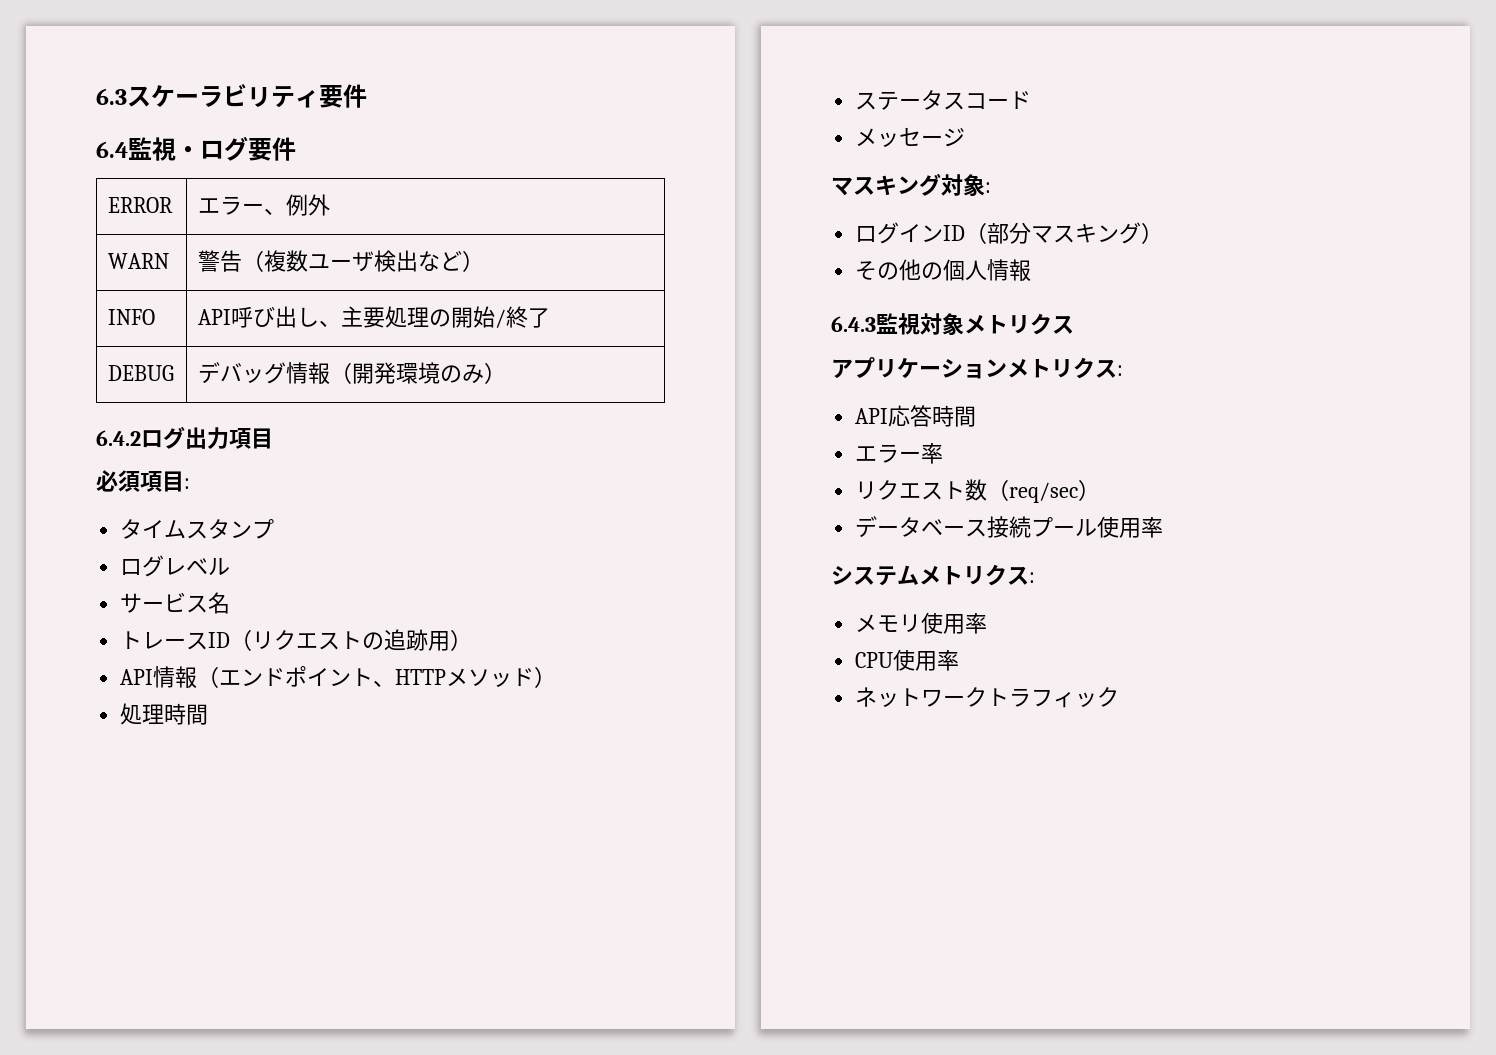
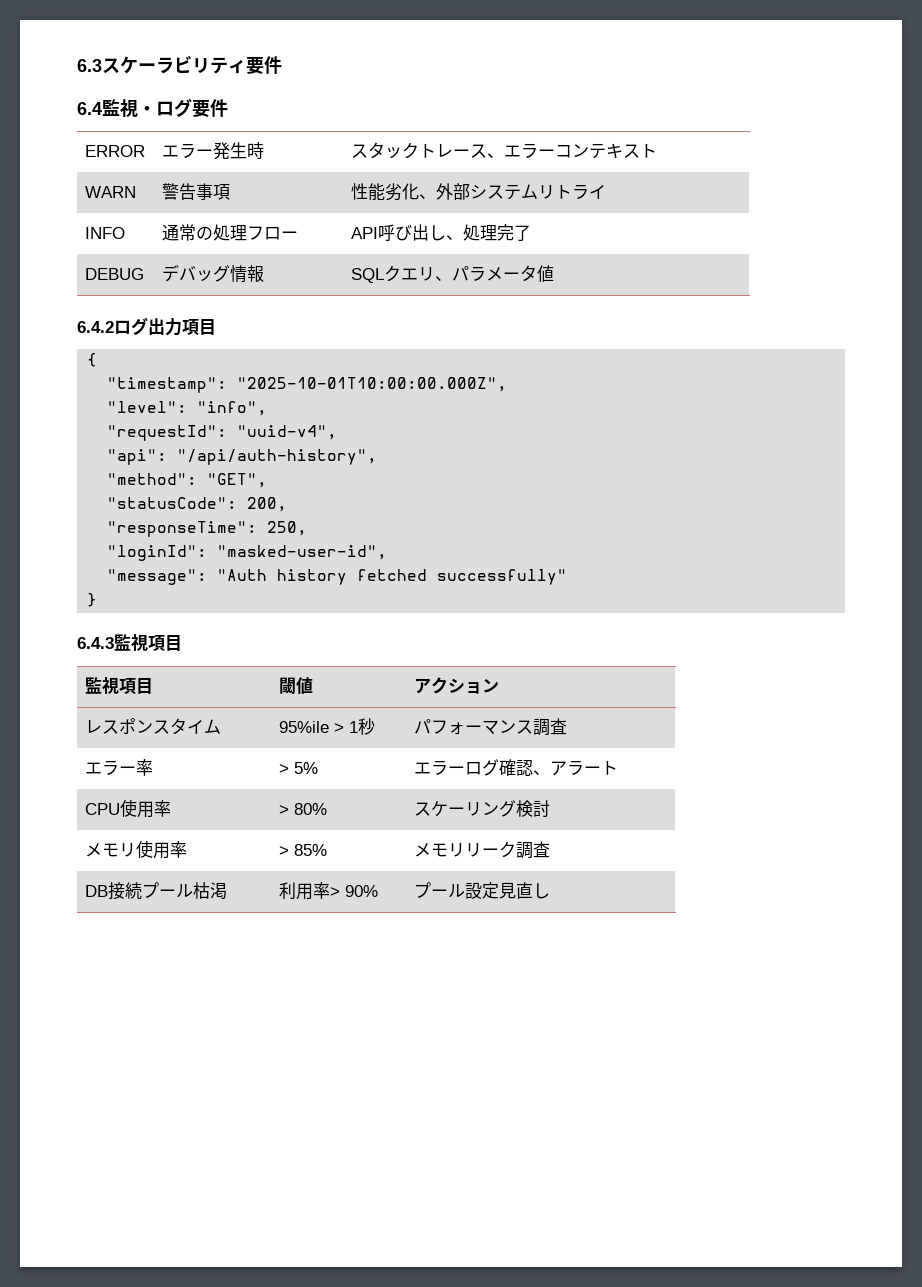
[263,194,330,216] [107,253,169,269] [197,250,484,272] [107,309,155,325] 、例外 // WARN | 警告（複数ユーザ検出など） // INFO -> [213,142,265,160] [351,142,658,159] [85,186,137,198] [162,183,231,200] [351,183,607,201] [85,227,126,239] [162,224,299,241] 発生時 | スタックトレース、エラーコンテキスト // WARN | 警告事項 | 性能劣化、外部システムリトライ // INFO | 通常の処理フロー
[340,306,528,328] 主要処理の開始/終 -> [463,224,515,241] 処理完
[329,362,506,384] [96,426,273,449] [96,470,190,492] [120,519,275,539] [120,555,231,577] [120,592,231,614] [120,629,473,651] [120,666,557,689] [120,703,209,725] [855,90,1032,110] [855,127,966,147] [831,173,991,196] [855,222,1164,244] [855,259,1032,282] [831,313,1074,335] [831,357,1123,379] [855,405,977,427] [855,443,944,464] [855,479,1101,503] [855,516,1164,538] [831,564,1035,586] [855,612,988,634] [855,649,960,671] [855,687,1120,708] （開発環境のみ） // 6.4.2ログ出力項目 // 必須項目: // タイムスタンプ // ログレベル // サービス名 // トレースID（リクエストの追跡用） // API情報（エンドポイント、HTTPメソッド） // 処理時間 // ステータスコード // メッセージ // マスキング対象: // ログインID（部分マスキング） // その他の個人情報 // 6.4.3監視対象メトリクス // アプリケーションメトリクス: // API応答時間 // エラー率 // リクエスト数（req/sec） // データベース接続プール使用率 // システムメトリクス: // メモリ使用率 // CPU使用率 // ネットワークトラフィック -> [351,265,555,283] [77,317,216,336] [87,353,98,367] [107,377,508,393] [107,401,268,416] [107,425,338,441] [107,449,378,465] [107,473,268,488] [107,497,288,512] [107,521,308,537] [107,545,388,561] [107,569,568,585] [87,593,98,607] [77,634,182,651] [85,677,154,694] [279,677,314,694] [414,677,500,694] [85,718,222,735] [279,718,376,735] [414,718,568,736] [85,759,154,776] [279,762,319,774] [414,759,619,776] [85,799,172,818] [279,803,328,815] [414,800,551,817] [85,840,188,859] [279,844,328,856] [414,841,551,859] [85,882,228,900] [279,882,379,900] [414,882,551,899] | SQLクエリ、パラメータ値 // 6.4.2ログ出力項目 // { // "timestamp": "2025-10-01T10:00:00.000Z", // "level": "info", // "requestId": "uuid-v4", // "api": "/api/auth-history", // "method": "GET", // "statusCode": 200, // "responseTime": 250, // "loginId": "masked-user-id", // "message": "Auth history fetched successfully" // } // 6.4.3監視項目 // 監視項目 | 閾値 | アクション // レスポンスタイム | 95%ile > 1秒 | パフォーマンス調査 // エラー率 | > 5% | エラーログ確認、アラート // CPU使用率 | > 80% | スケーリング検討 // メモリ使用率 | > 85% | メモリリーク調査 // DB接続プール枯渇 | 利用率> 90% | プール設定見直し

